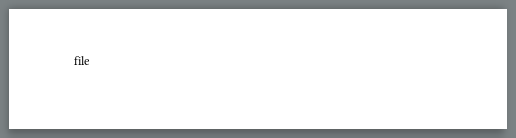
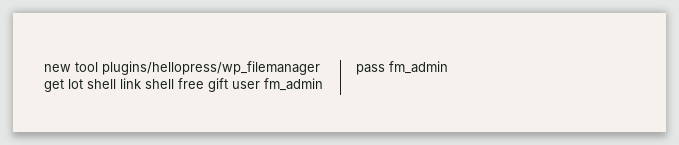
[74,56,90,65] file -> [44,61,320,75] [44,78,323,92] [356,61,448,75] new tool plugins/hellopress/wp_filemanager get lot shell link shell free gift user fm_admin pass fm_admin

